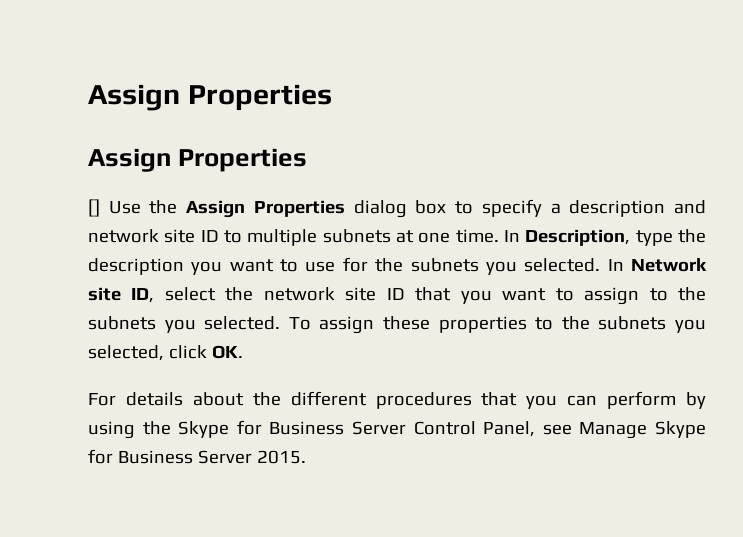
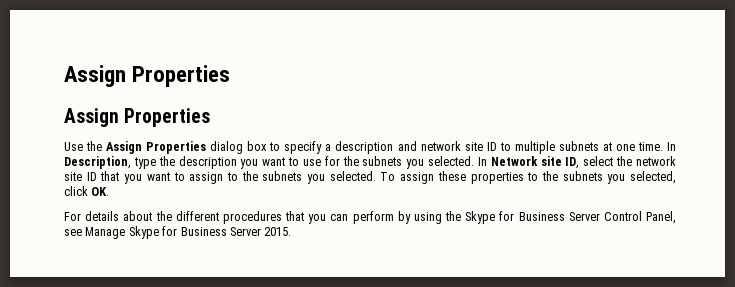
[88,199,100,217] [] -> (211, 117) none

